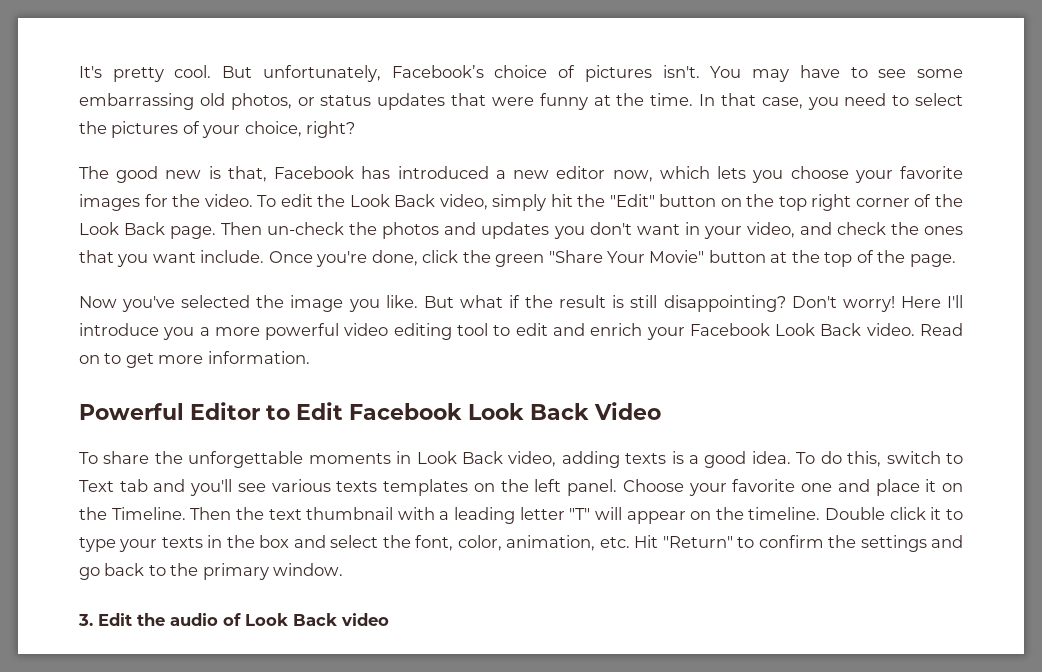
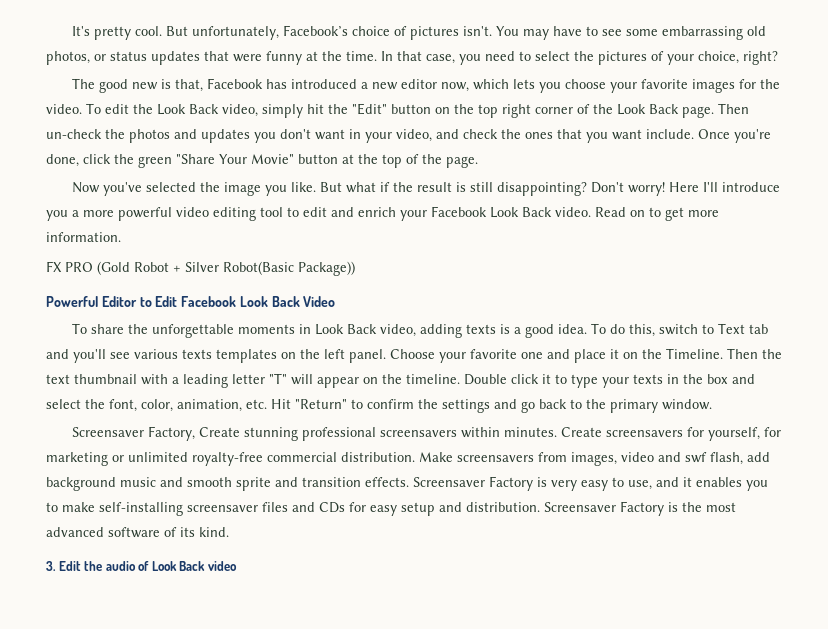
(310, 357) none -> [46,261,355,276] // FX PRO (Gold Robot + Silver Robot(Basic Package))
(344, 569) none -> [71,426,781,441] [46,452,770,466] [46,476,768,491] [46,501,736,516] [46,527,229,538] // Screensaver Factory, Create stunning professional screensavers within minutes. Create screensavers for yourself, for marketing or unlimited royalty-free commercial distribution. Make screensavers from images, video and swf flash, add background music and smooth sprite and transition effects. Screensaver Factory is very easy to use, and it enables you to make self-installing screensaver files and CDs for easy setup and distribution. Screensaver Factory is the most advanced software of its kind.

